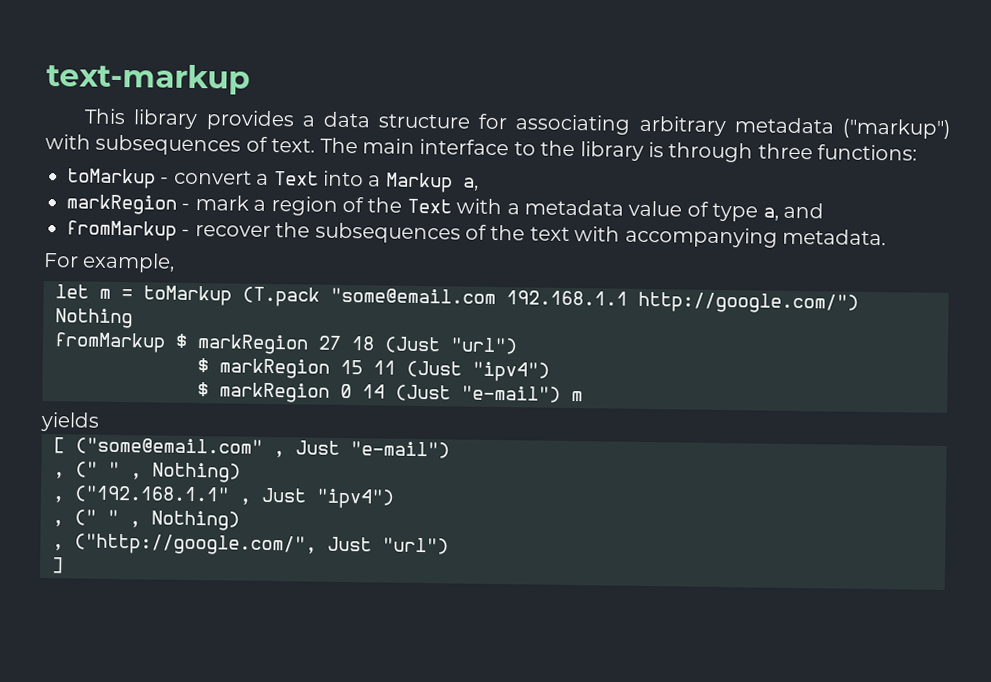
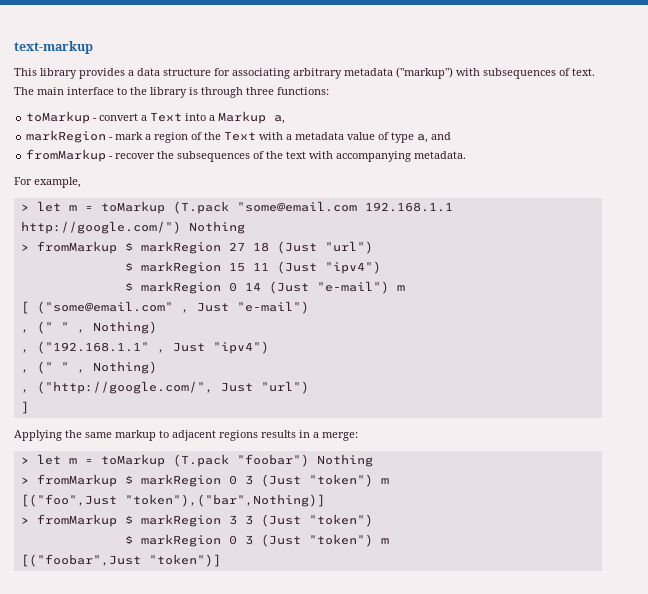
(176, 262) none -> [20,204,29,211] >
(133, 318) none -> [20,244,29,251] >
[40,411,100,432] // yields -> (405, 288) none
(64, 565) none -> [14,430,358,441] [20,454,373,467] [20,474,389,487] [20,494,325,507] [20,514,373,527] [124,534,389,547] [20,554,221,567] // Applying the same markup to adjacent regions results in a merge: // > let m = toMarkup (T.pack "foobar") Nothing // > fromMarkup $ markRegion 0 3 (Just "token") m // [("foo",Just "token"),("bar",Nothing)] // > fromMarkup $ markRegion 3 3 (Just "token") // $ markRegion 0 3 (Just "token") m // [("foobar",Just "token")]

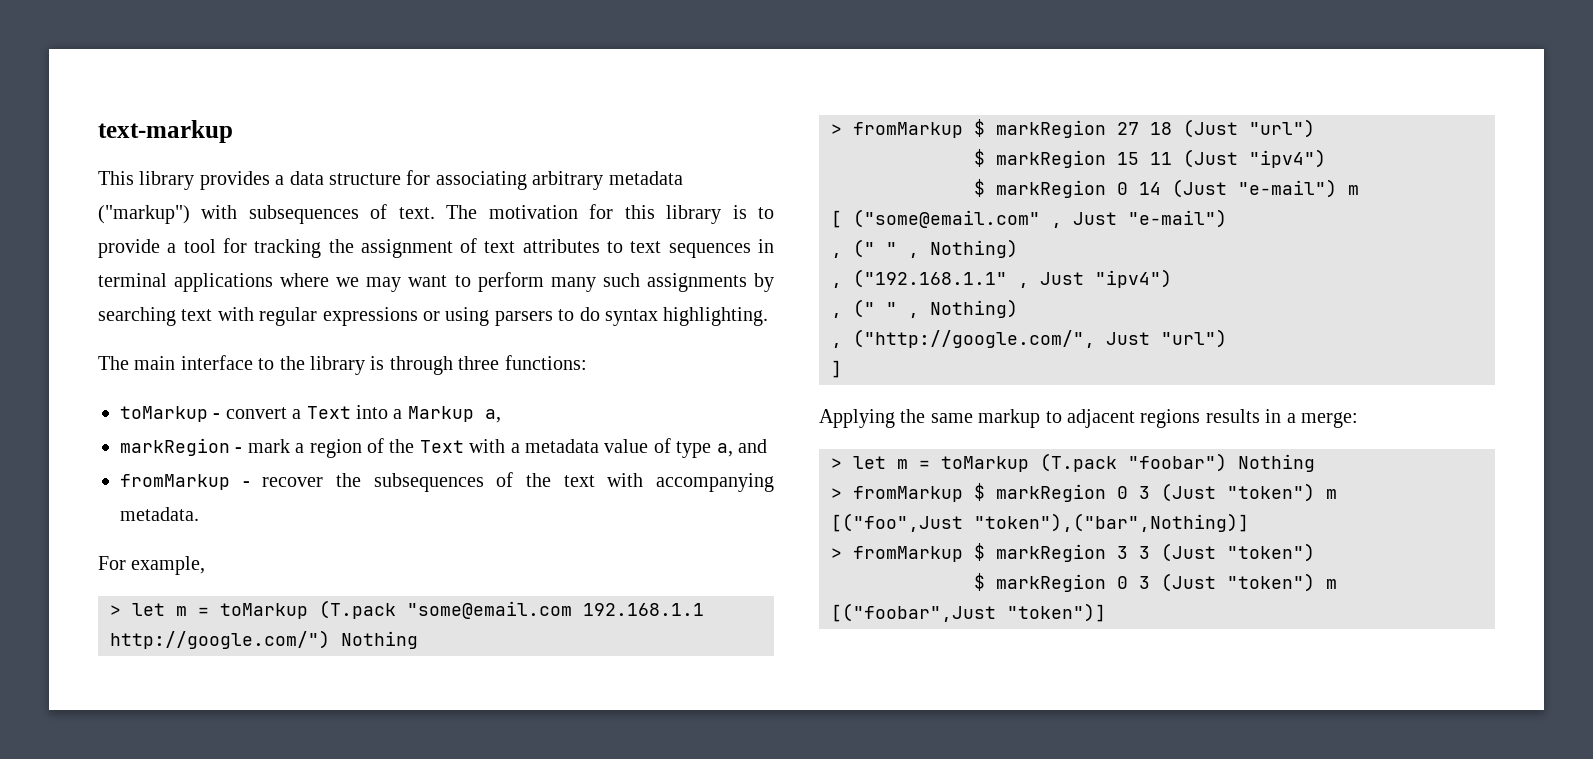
(34, 91) none -> [488,204,774,224] [98,238,774,258] [98,272,775,292] [98,307,769,326] [98,356,129,370] motivation for this library is to provide a tool for tracking the assignment of text attributes to text sequences in terminal applications where we may want to perform many such assignments by searching text with regular expressions or using parsers to do syntax highlighting. // The

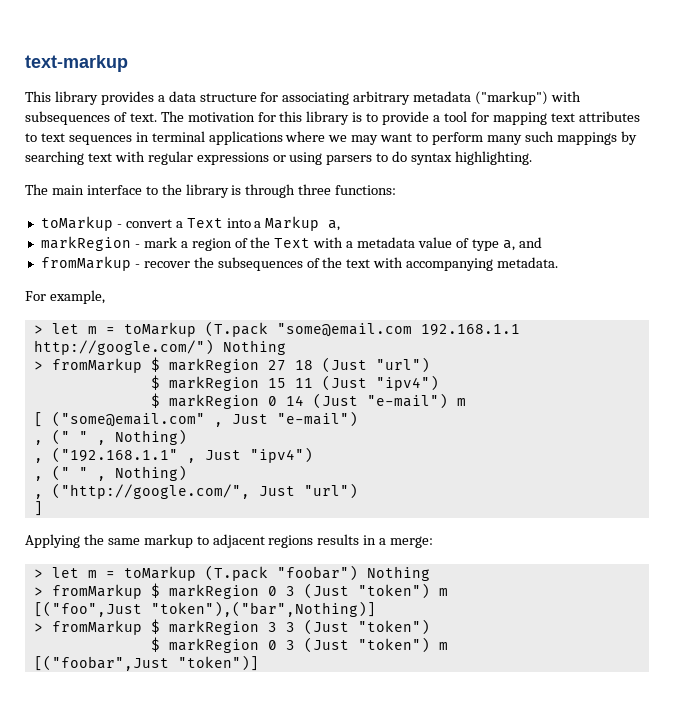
[254,238,478,258] tracking the assignment of -> [492,112,547,125] mapping
[646,273,747,292] assignments -> [556,132,617,145] mappings

